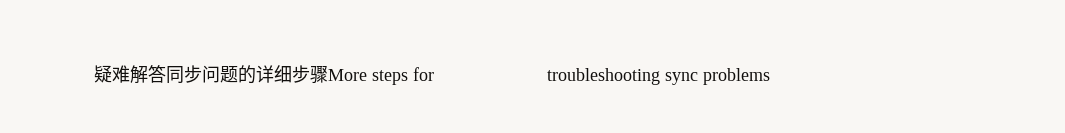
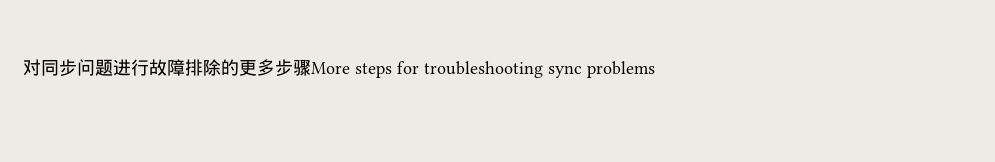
[94,65,292,84] 疑难解答同步问题的详细 -> [23,59,275,76] 对同步问题进行故障排除的更多

